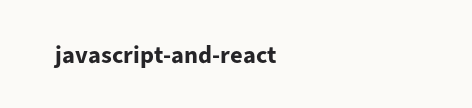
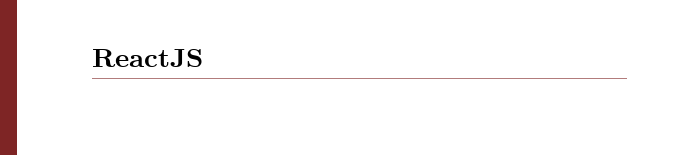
[53,45,276,68] javascript-and-react -> [92,49,203,67] ReactJS

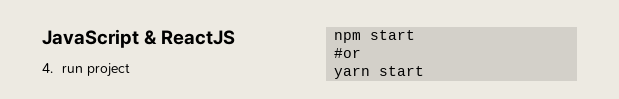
(92, 58) none -> [42,29,158,48] JavaScript &
(203, 58) none -> [42,63,130,77] [334,30,416,43] [334,48,362,58] [334,66,425,79] // 4. run project // npm start // #or // yarn start

